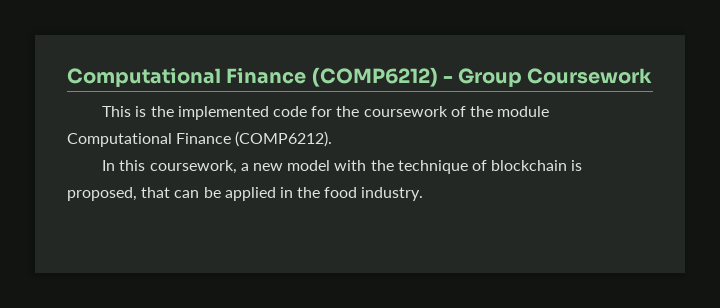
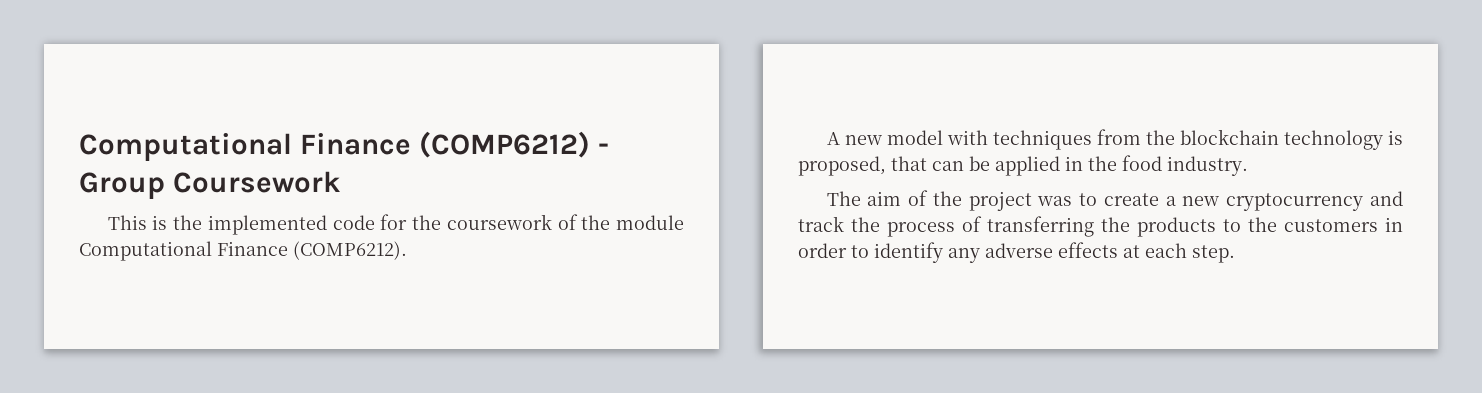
[102,160,568,174] In this coursework, a new model with the technique of blockchain -> [826,129,1383,150] A new model with techniques from the blockchain technology
(424, 194) none -> [826,190,1403,211] [798,216,1403,237] [798,242,1235,263] // The aim of the project was to create a new cryptocurrency and track the process of transferring the products to the customers in order to identify any adverse effects at each step.

